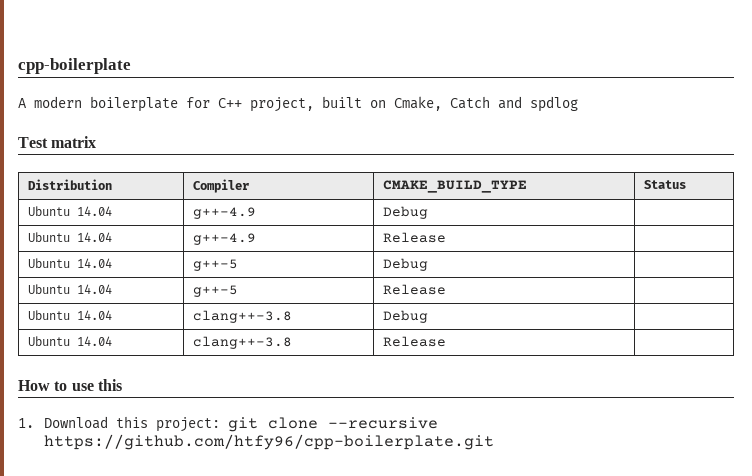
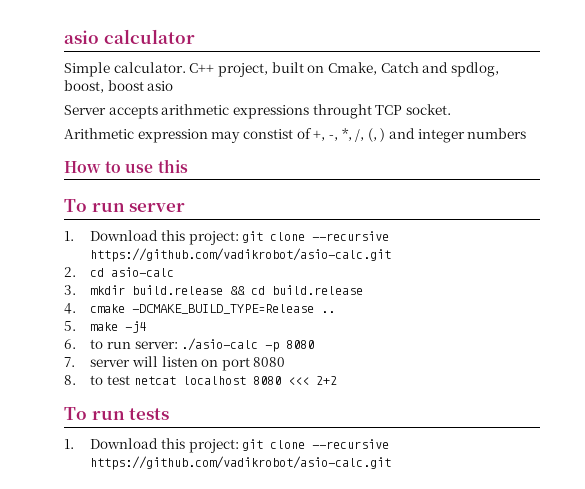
[18,58,131,74] [18,96,210,112] cpp-boilerplate // A modern boilerplate for -> [64,29,195,44] [64,62,186,77] asio calculator // Simple calculator.
[530,96,578,112] [18,136,97,148] [27,179,112,190] [192,179,249,193] [382,180,527,193] [643,180,686,189] [27,206,112,216] [192,207,256,219] [382,206,428,219] [27,232,112,242] [192,233,256,245] [382,232,446,243] [27,258,112,268] [192,259,238,271] [382,258,428,271] [27,284,112,294] [192,285,238,297] [382,284,446,295] [27,310,112,320] [192,310,292,323] [382,310,428,323] [27,336,112,346] [192,336,292,349] [382,336,446,347] spdlog // Test matrix // Distribution | Compiler | CMAKE_BUILD_TYPE | Status // Ubuntu 14.04 | g++-4.9 | Debug | // Ubuntu 14.04 | g++-4.9 | Release | // Ubuntu 14.04 | g++-5 | Debug | // Ubuntu 14.04 | g++-5 | Release | // Ubuntu 14.04 | clang++-3.8 | Debug | // Ubuntu 14.04 | clang++-3.8 | Release | -> [450,62,499,77] [64,80,174,93] [64,104,451,119] [64,128,527,143] spdlog, boost, boost asio // Server accepts arithmetic expressions throught TCP socket. // Arithmetic expression may constist of +, -, *, /, (, ) and integer numbers
[18,416,438,432] [43,434,494,450] // 1. Download this project: git clone --recursive https://github.com/htfy96/cpp-boilerplate.git -> [64,199,186,212] [64,230,390,245] [90,248,392,262] [64,267,175,277] [64,285,364,295] [64,303,336,314] [64,321,147,333] [64,338,315,352] [64,356,286,371] [64,375,337,385] [64,407,170,420] [64,438,390,453] [90,456,392,470] // To run server // 1. Download this project: git clone --recursive https://github.com/vadikrobot/asio-calc.git // 2. cd asio-calc // 3. mkdir build.release && cd build.release // 4. cmake -DCMAKE_BUILD_TYPE=Release .. // 5. make -j4 // 6. to run server: ./asio-calc -p 8080 // 7. server will listen on port 8080 // 8. to test netcat localhost 8080 <<< 2+2 // To run tests // 1. Download this project: git clone --recursive https://github.com/vadikrobot/asio-calc.git

